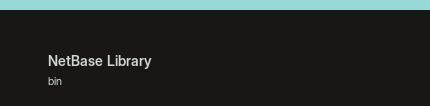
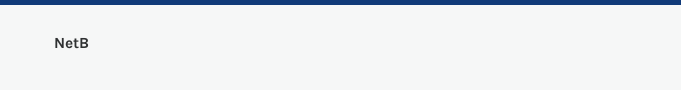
[48,55,152,69] [48,77,62,85] NetBase Library // bin -> [54,37,89,49] NetB

